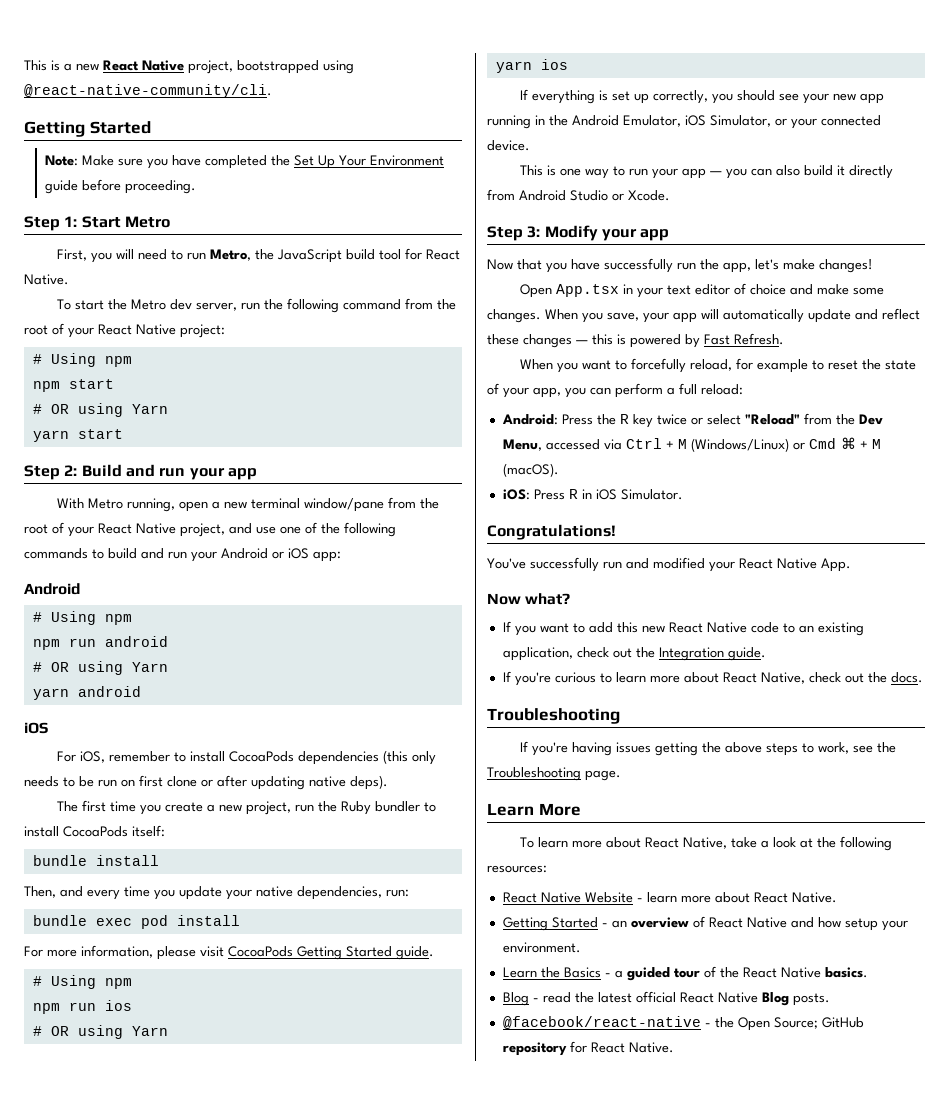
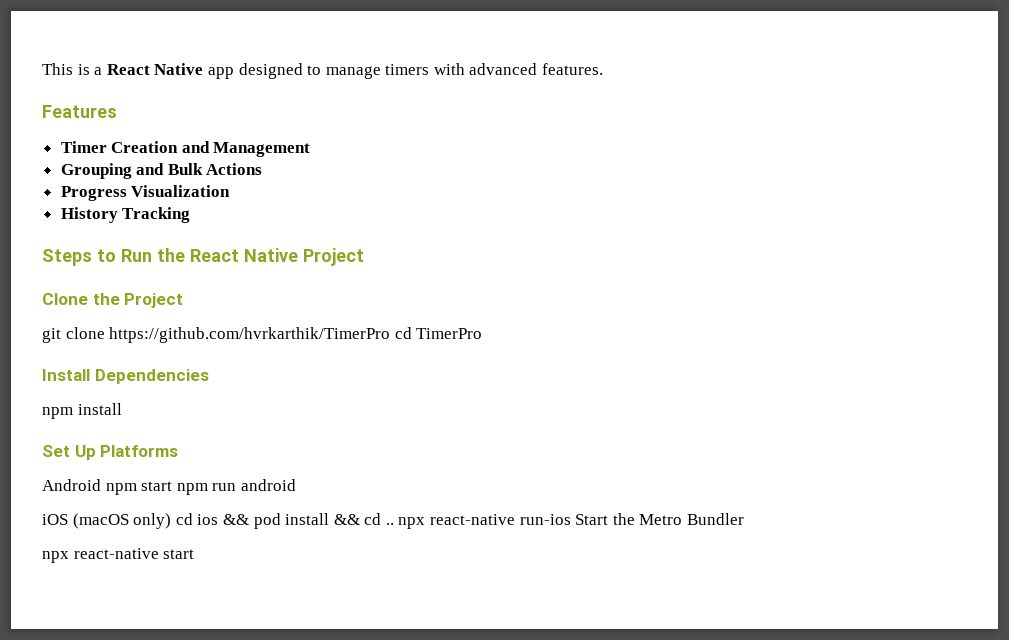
[76,60,354,74] [24,84,272,98] [24,121,151,137] [45,155,445,169] [45,179,197,194] [24,216,170,231] [57,248,461,263] [24,274,69,285] [57,298,457,313] [24,323,225,338] [32,353,132,367] [32,379,114,392] [32,403,168,417] [32,429,123,442] [24,464,257,480] [57,497,440,512] [24,522,396,537] [24,548,341,562] [24,583,80,595] [32,611,132,625] [32,636,168,650] [32,661,168,675] [32,686,141,700] [24,722,48,734] [57,750,437,765] [24,775,388,790] [57,800,437,815] [24,825,165,837] [32,855,159,866] [24,886,409,900] [32,915,240,929] [24,945,434,960] [32,975,132,989] [32,1000,132,1014] [32,1025,168,1039] [495,59,568,73] [520,89,885,104] [487,115,881,129] [487,140,530,151] [520,165,894,179] [487,189,670,201] [487,225,670,241] [487,258,873,273] [520,283,885,298] [487,308,920,323] [487,333,784,348] [520,358,917,373] [487,383,743,398] [501,413,883,428] [502,437,881,452] [502,463,559,477] [502,489,683,500] [487,524,616,540] [487,557,851,572] [487,593,571,605] [502,621,864,636] [502,647,766,661] [502,671,923,686] [487,708,620,724] [520,741,897,756] [487,767,621,781] [487,803,581,816] [520,836,893,851] [487,865,547,873] [502,892,837,903] [502,916,908,931] [502,942,581,953] [502,966,868,981] [502,991,830,1006] [502,1016,864,1031] [502,1041,674,1056] new React Native project, bootstrapped using @react-native-community/cli. // Getting Started // Note: Make sure you have completed the Set Up Your Environment guide before proceeding. // Step 1: Start Metro // First, you will need to run Metro, the JavaScript build tool for React Native. // To start the Metro dev server, run the following command from the root of your React Native project: // # Using npm // npm start // # OR using Yarn // yarn start // Step 2: Build and run your app // With Metro running, open a new terminal window/pane from the root of your React Native project, and use one of the following commands to build and run your Android or iOS app: // Android // # Using npm // npm run android // # OR using Yarn // yarn android // iOS // For iOS, remember to install CocoaPods dependencies (this only needs to be run on first clone or after updating native deps). // The first time you create a new project, run the Ruby bundler to install CocoaPods itself: // bundle install // Then, and every time you update your native dependencies, run: // bundle exec pod install // For more information, please visit CocoaPods Getting Started guide. // # Using npm // npm run ios // # OR using Yarn // yarn ios // If everything is set up correctly, you should see your new app running in the Android Emulator, iOS Simulator, or your connected device. // This is one way to run your app — you can also build it directly from Android Studio or Xcode. // Step 3: Modify your app // Now that you have successfully run the app, let's make changes! // Open App.tsx in your text editor of choice and make some changes. When you save, your app will automatically update and reflect these changes — this is powered by Fast Refresh. // When you want to forcefully reload, for example to reset the state of your app, you can perform a full reload: // Android: Press the R key twice or select "Reload" from the Dev Menu, accessed via Ctrl + M (Windows/Linux) or Cmd ⌘ + M (macOS). // iOS: Press R in iOS Simulator. // Congratulations! // You've successfully run and modified your React Native App. // Now what? // If you want to add this new React Native code to an existing application, check out the Integration guide. // If you're curious to learn more about React Native, check out the docs. // Troubleshooting // If you're having issues getting the above steps to work, see the Troubleshooting page. // Learn More // To learn more about React Native, take a look at the following resources: // React Native Website - learn more about React Native. // Getting Started - an overview of React Native and how setup your environment. // Learn the Basics - a guided tour of the React Native basics. // Blog - read the latest official React Native Blog posts. // @facebook/react-native - the Open Source; GitHub repository for React Native. -> [106,63,604,79] [42,105,117,118] [60,141,311,157] [60,163,263,179] [60,185,231,201] [60,207,191,223] [42,248,364,266] [42,293,184,308] [42,327,483,343] [42,369,209,384] [42,403,122,419] [42,445,179,460] [42,479,296,495] [42,513,745,529] [42,548,195,563] React Native app designed to manage timers with advanced features. // Features // Timer Creation and Management // Grouping and Bulk Actions // Progress Visualization // History Tracking // Steps to Run the React Native Project // Clone the Project // git clone https://github.com/hvrkarthik/TimerPro cd TimerPro // Install Dependencies // npm install // Set Up Platforms // Android npm start npm run android // iOS (macOS only) cd ios && pod install && cd .. npx react-native run-ios Start the Metro Bundler // npx react-native start

